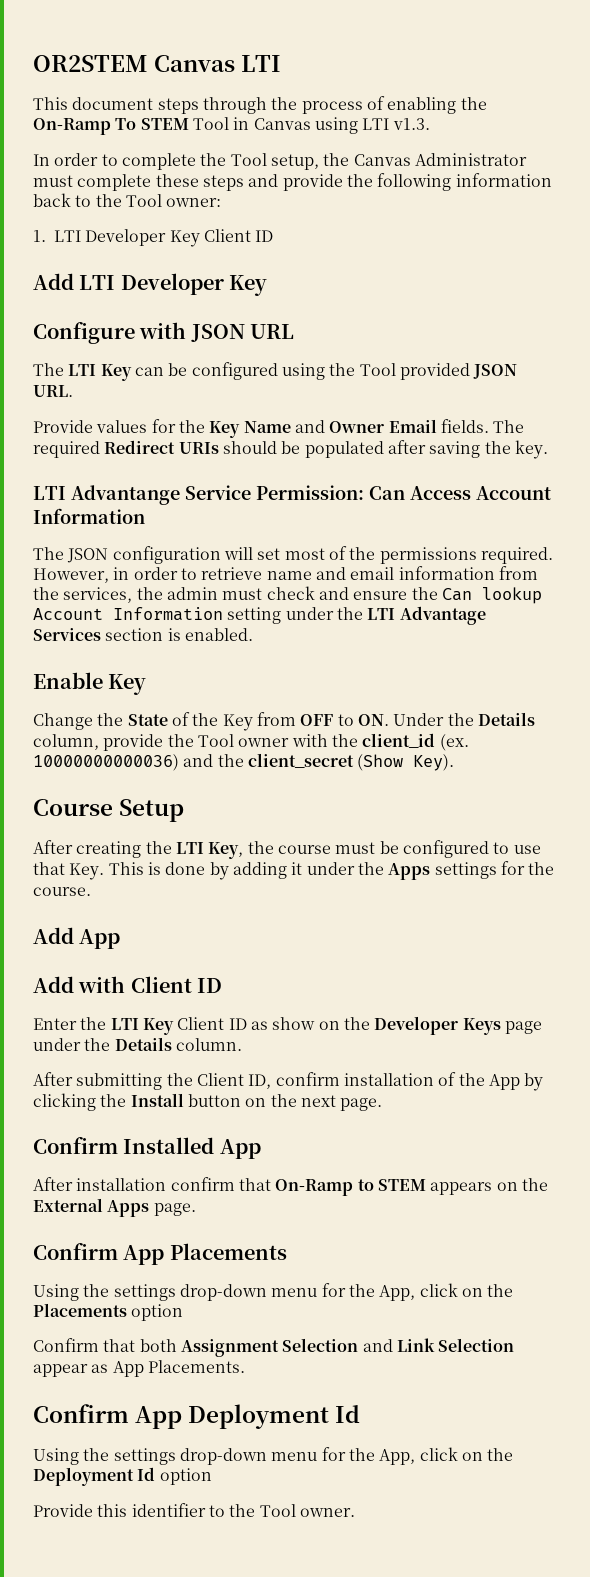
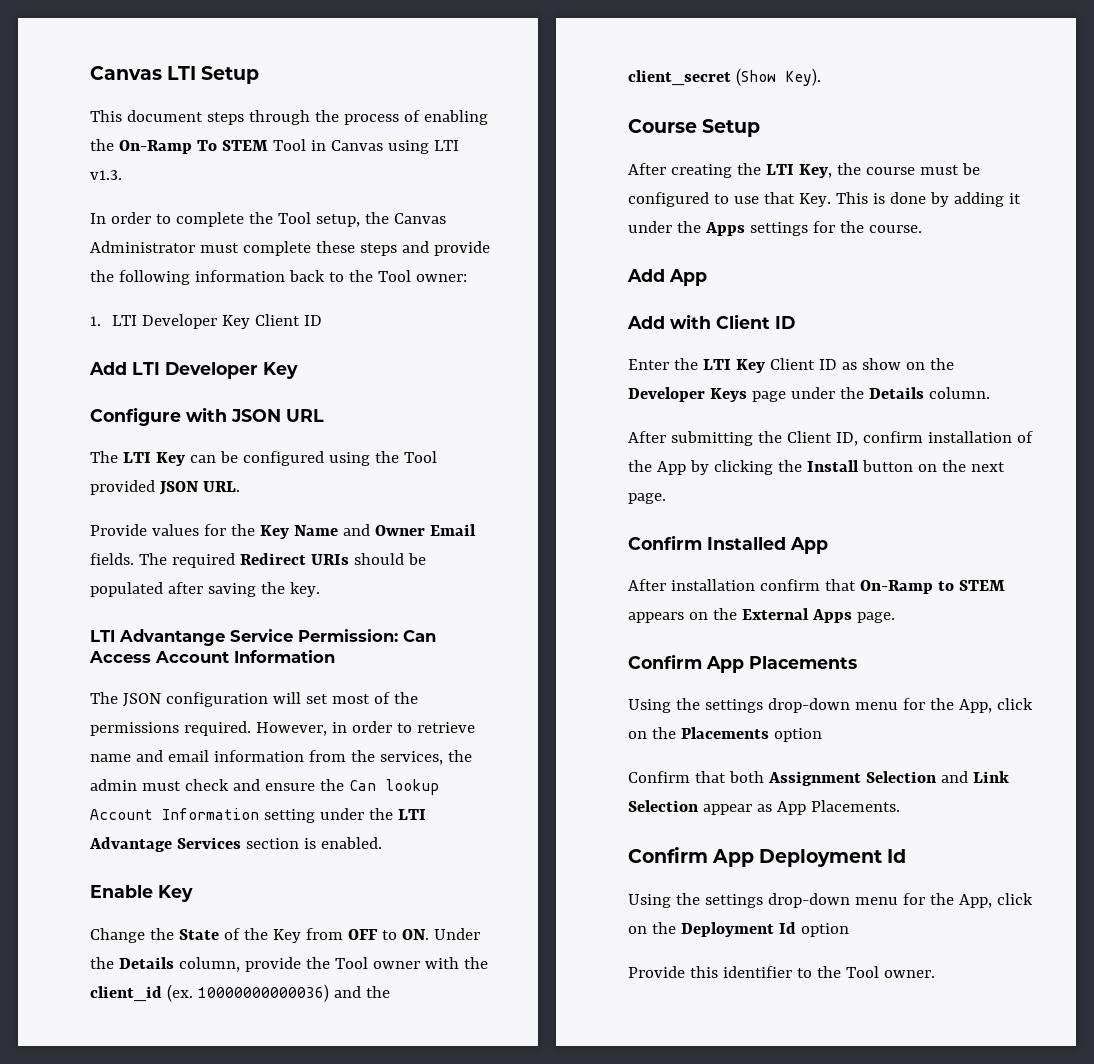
[33,55,148,72] OR2STEM -> (90, 73) none
(282, 63) none -> [201,66,260,84] Setup

